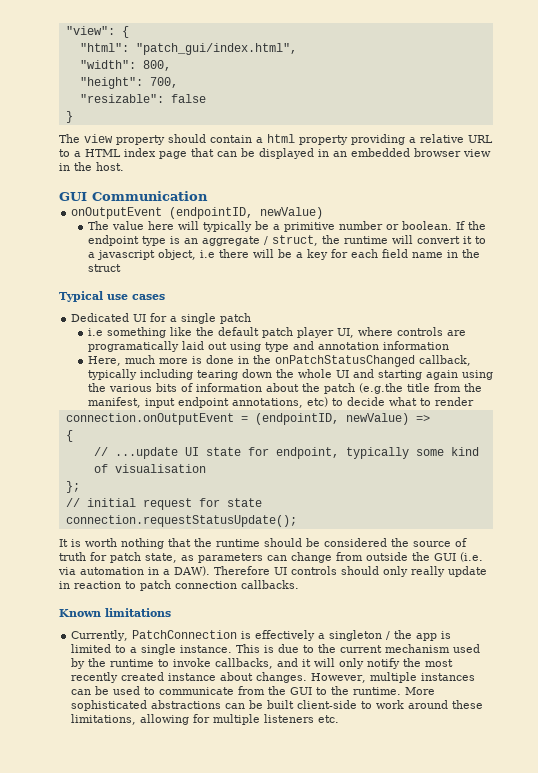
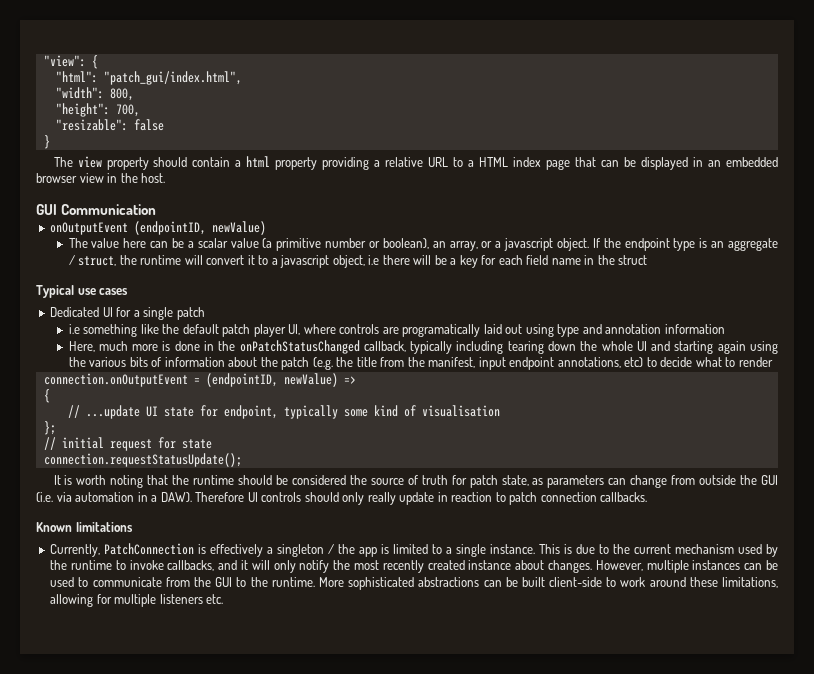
[177,221,452,232] will typically be a primitive number or boolean. -> [150,238,590,251] can be a scalar value (a primitive number or boolean), an array, or a javascript object.
[358,383,403,394] (e.g.the -> [312,357,354,370] (e.g. the
[121,538,164,549] nothing -> [110,475,144,488] noting

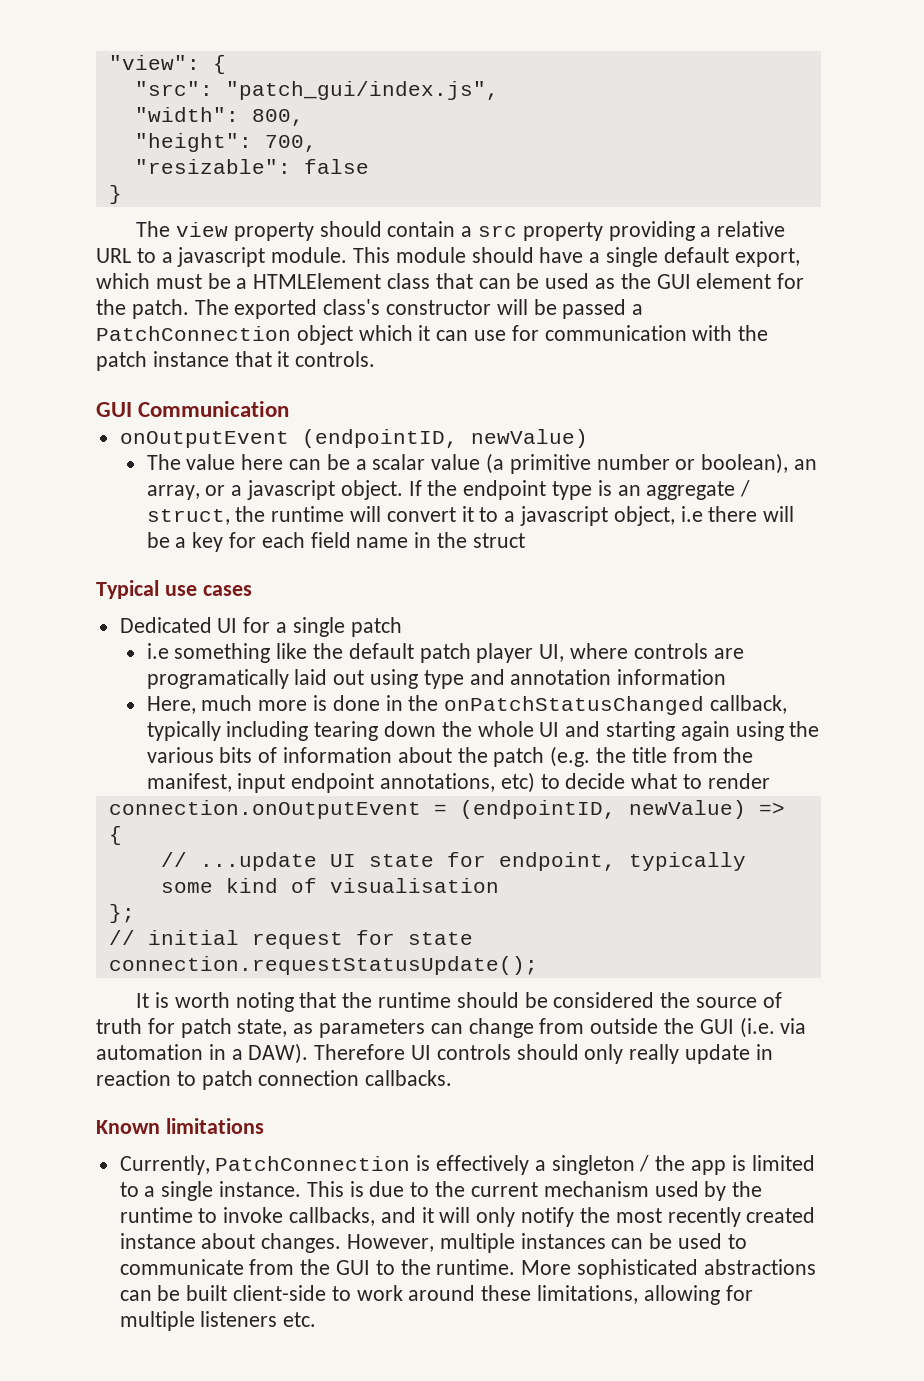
[55,71,242,85] "html": "patch_gui/index.html", -> [134,81,499,100] "src": "patch_gui/index.js",
[246,156,271,167] html -> [478,225,518,237] src
[479,157,778,170] [36,173,166,183] HTML index page that can be displayed in an embedded browser view in the host. -> [177,247,800,267] [96,273,805,289] [96,299,644,319] [96,325,769,345] [96,351,376,371] javascript module. This module should have a single default export, which must be a HTMLElement class that can be used as the GUI element for the patch. The exported class's constructor will be passed a PatchConnection object which it can use for communication with the patch instance that it controls.

